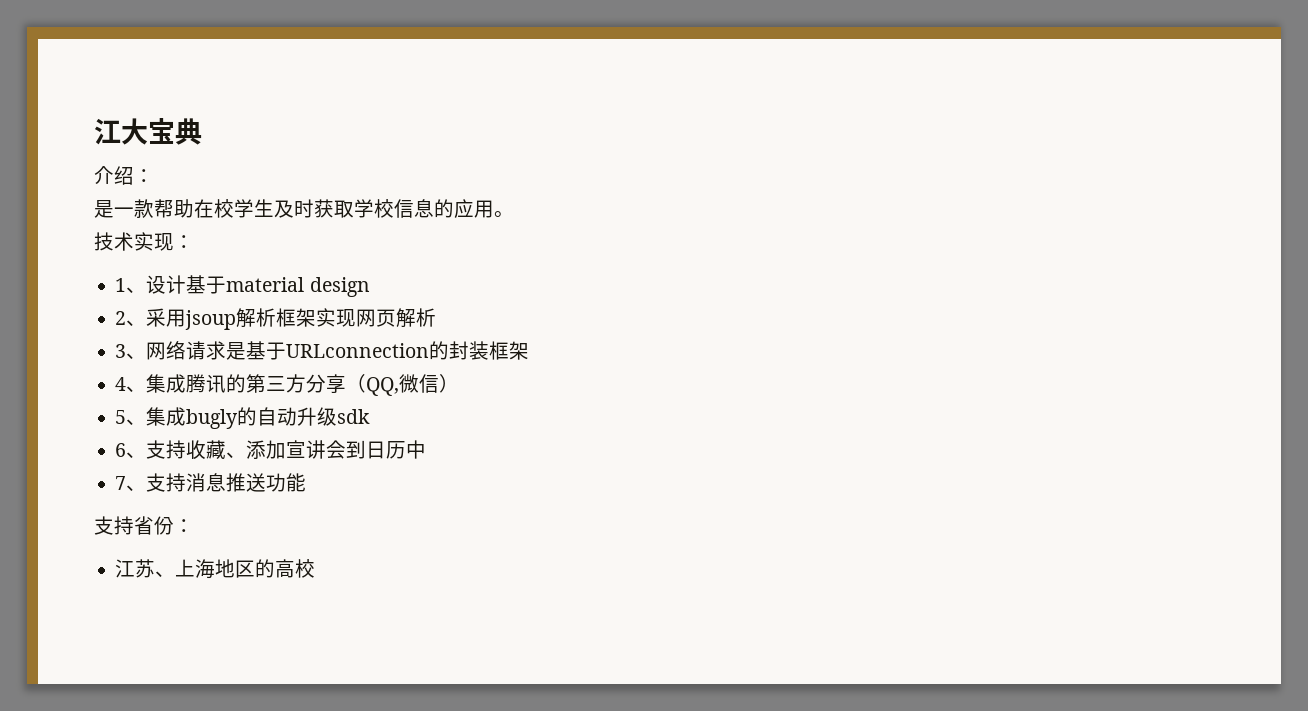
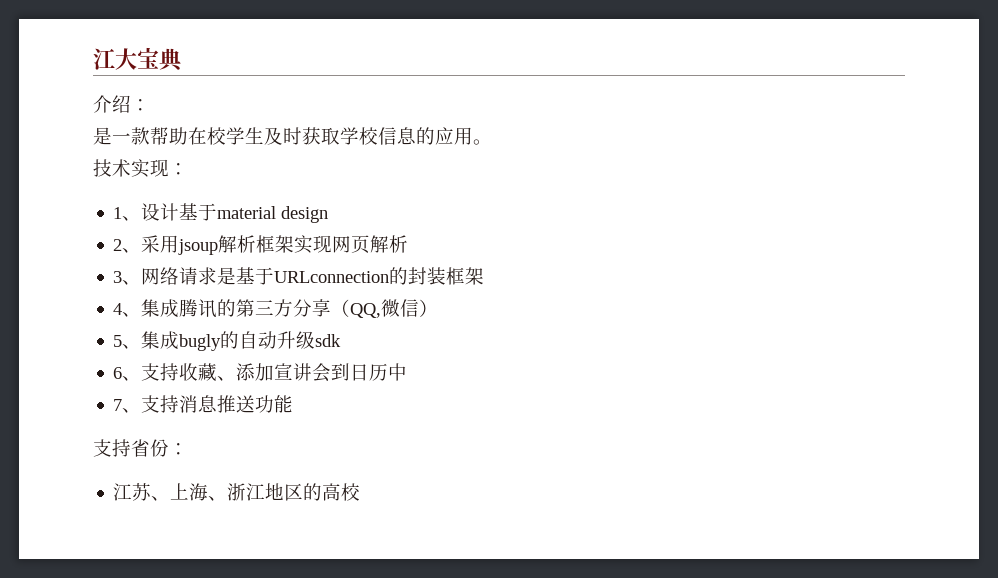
(216, 569) none -> [208,483,266,501] 、浙江

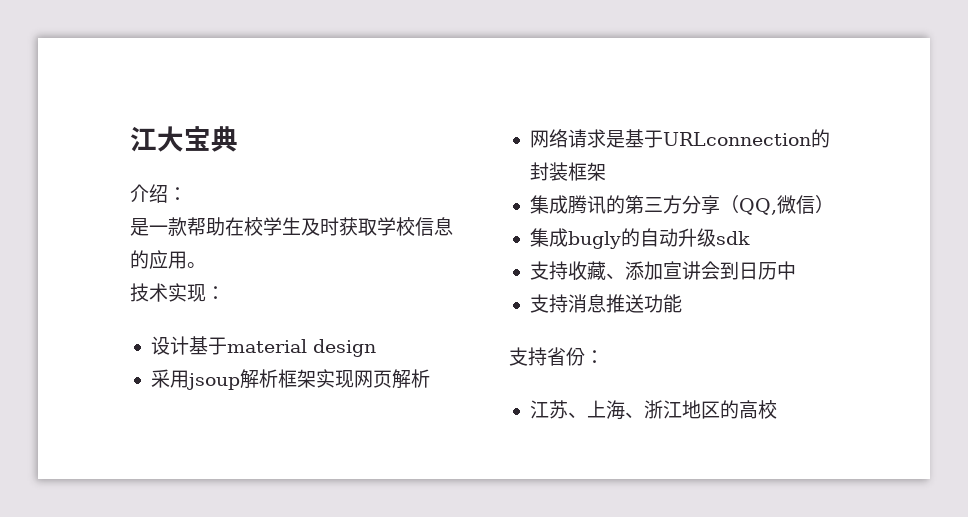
[113,207,142,221] 1、 -> (225, 293) none
[113,239,142,253] 2、 -> (376, 348) none
[113,271,142,285] 3、 -> (430, 378) none
[113,303,142,317] 4、 -> (606, 171) none
[113,335,142,349] 5、 -> (834, 204) none
[113,367,142,381] 6、 -> (750, 238) none
[113,399,142,413] 7、 -> (796, 270) none

